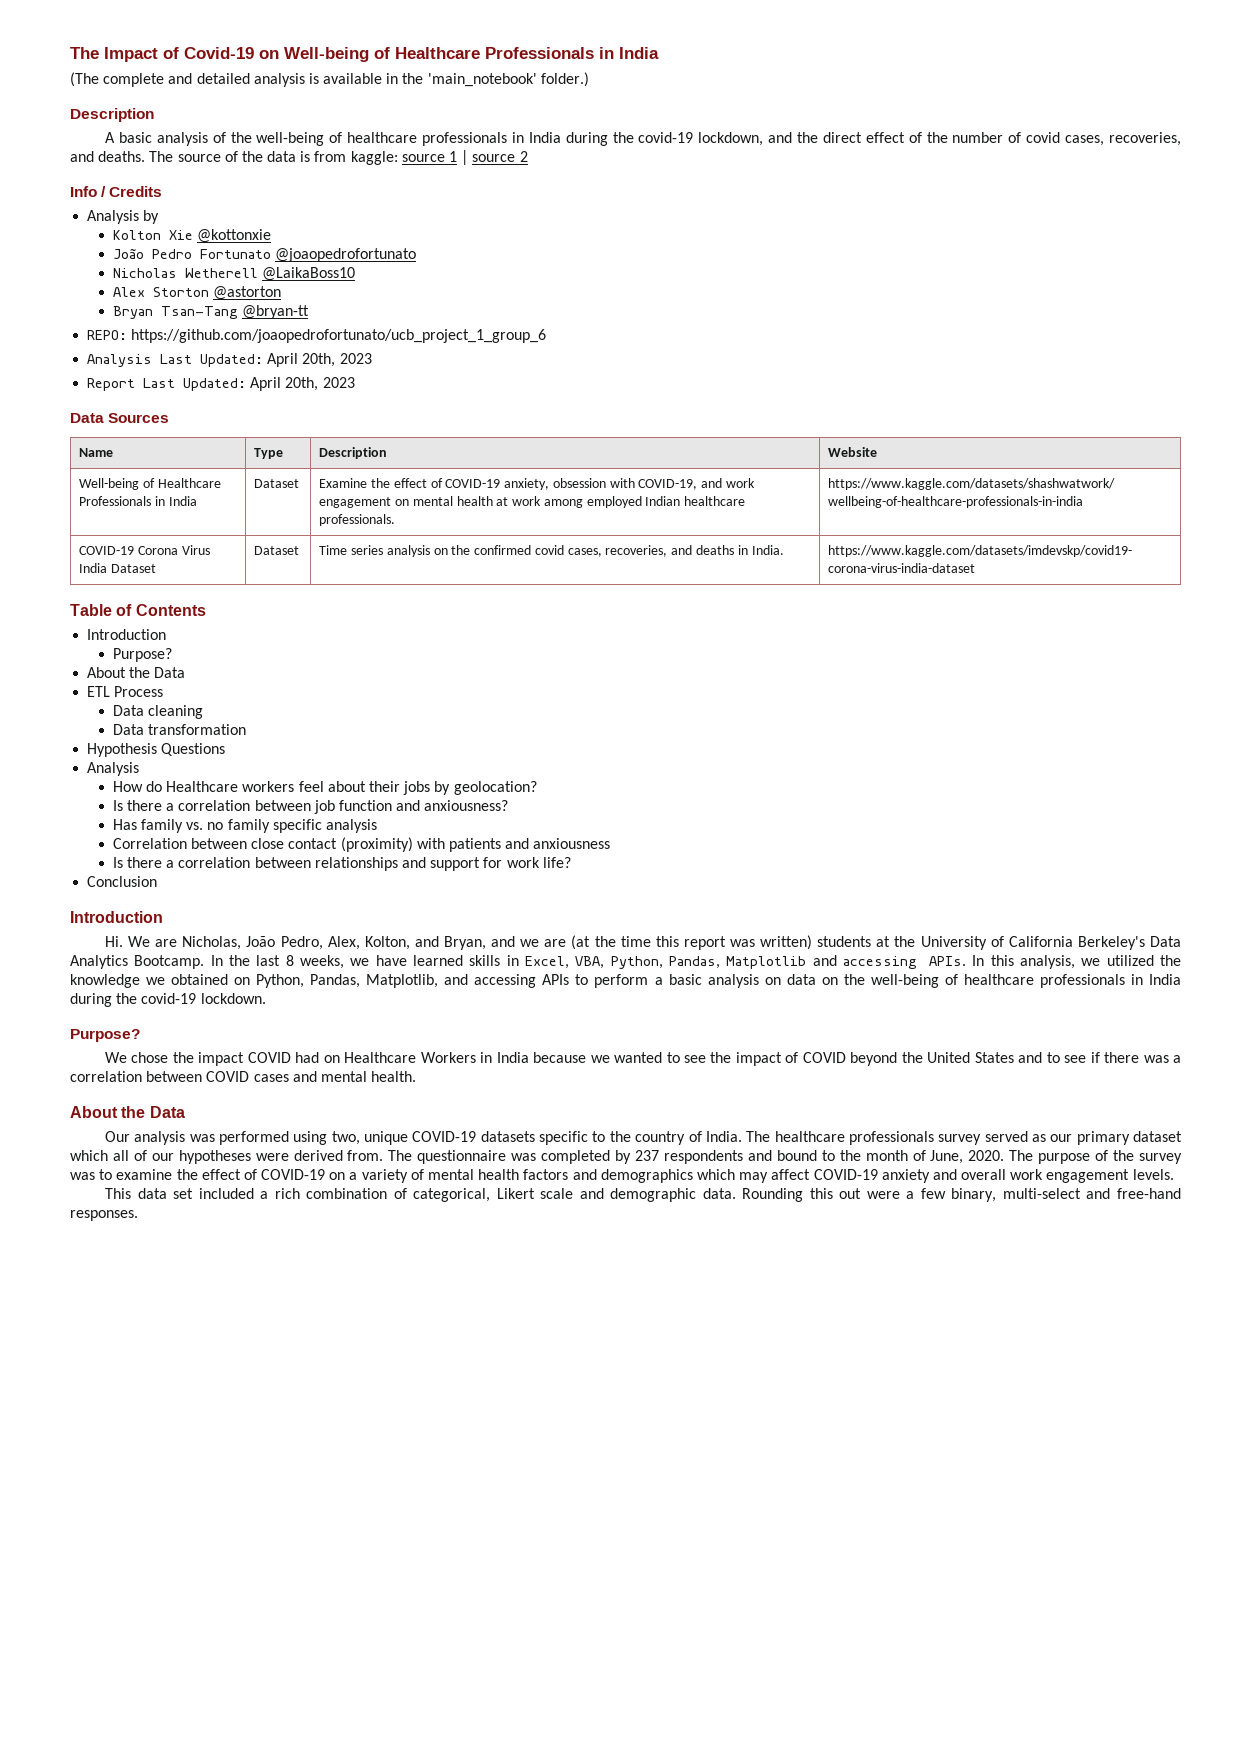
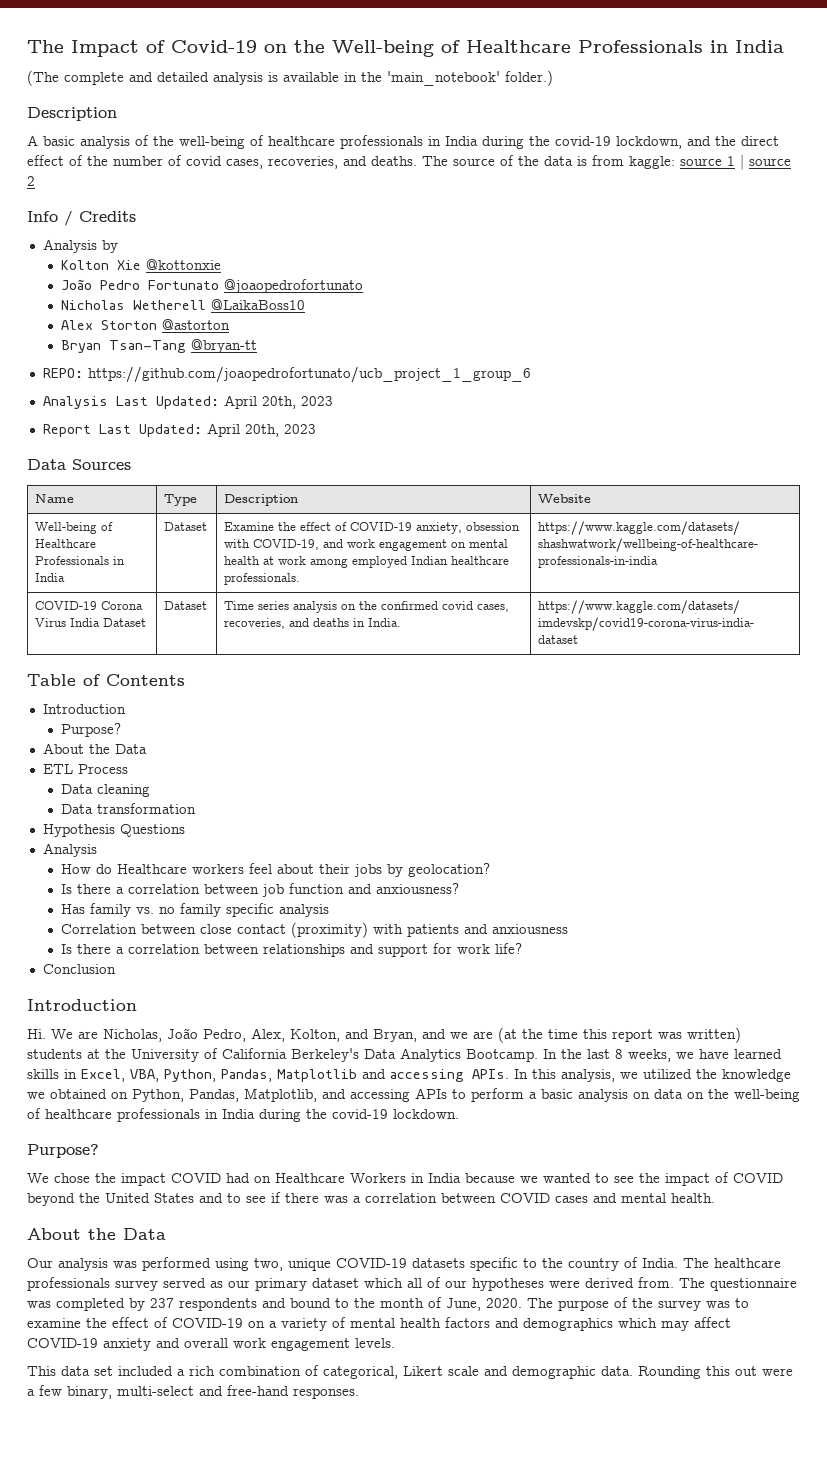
(279, 54) none -> [294,40,325,53] the

